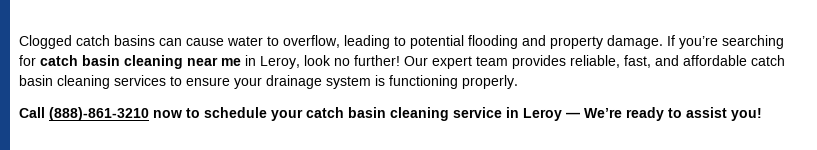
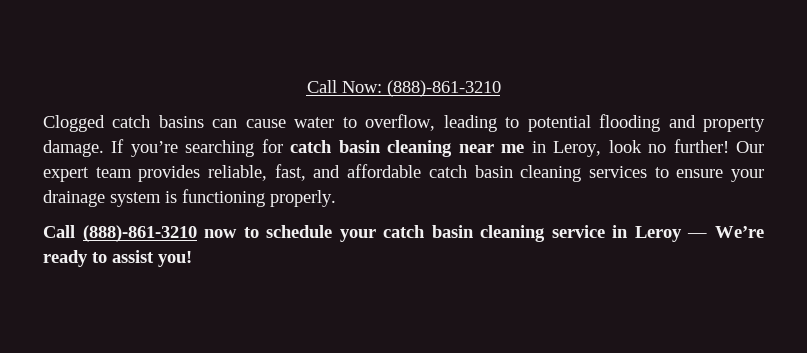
(19, 42) none -> [306,80,501,97] Call Now: (888)-861-3210 //

